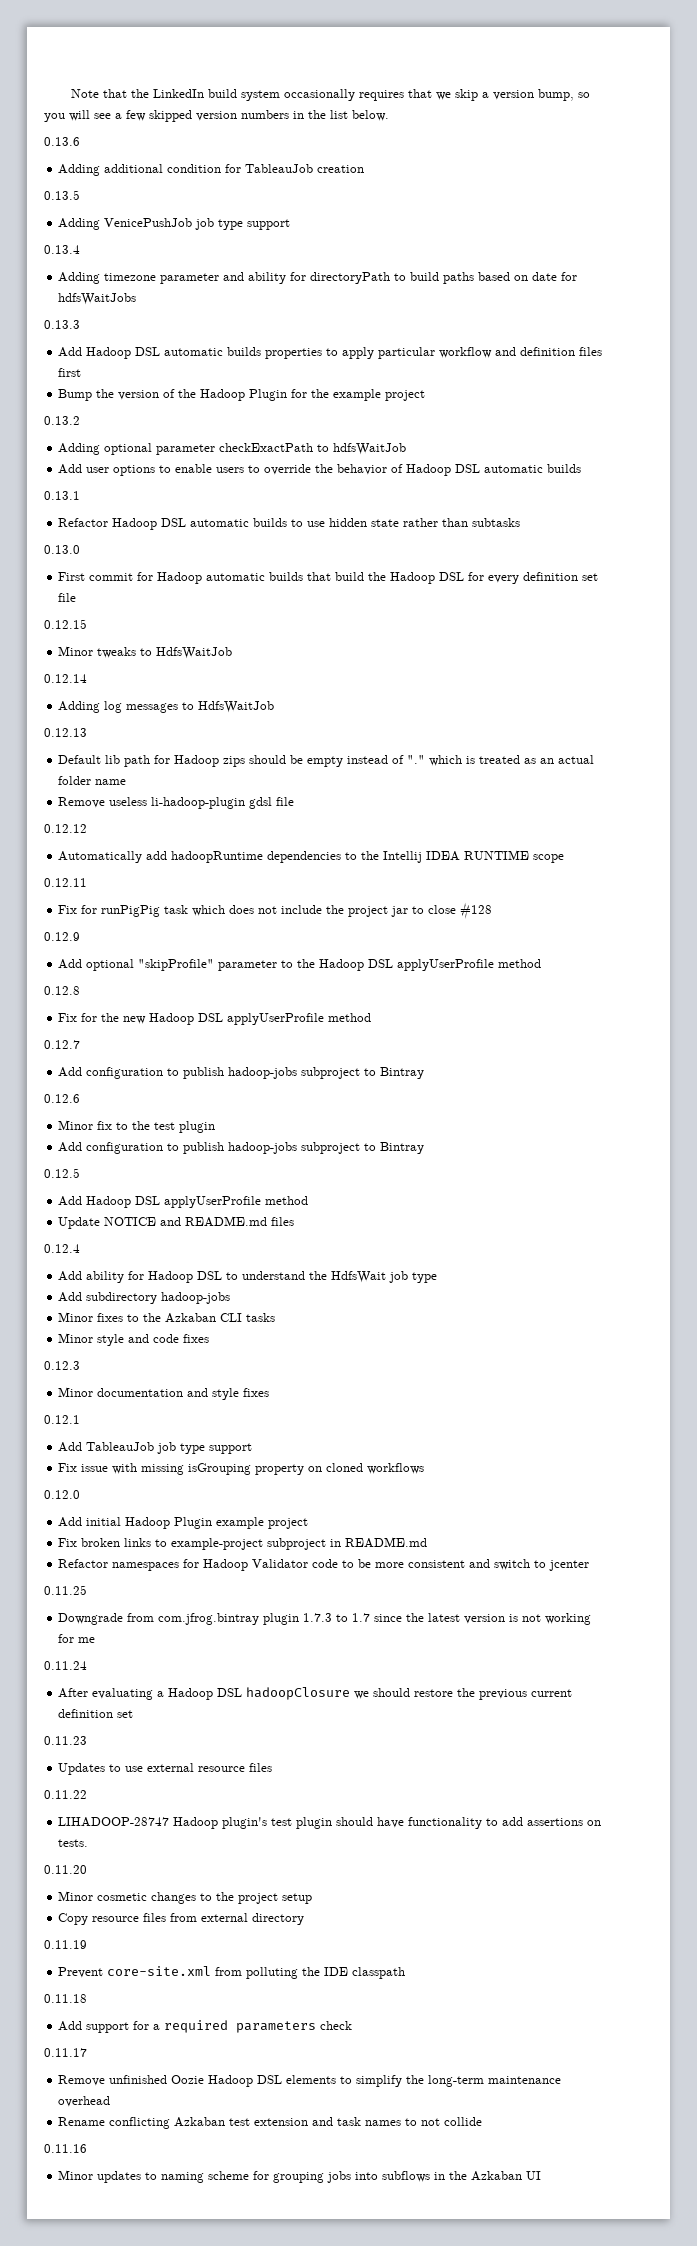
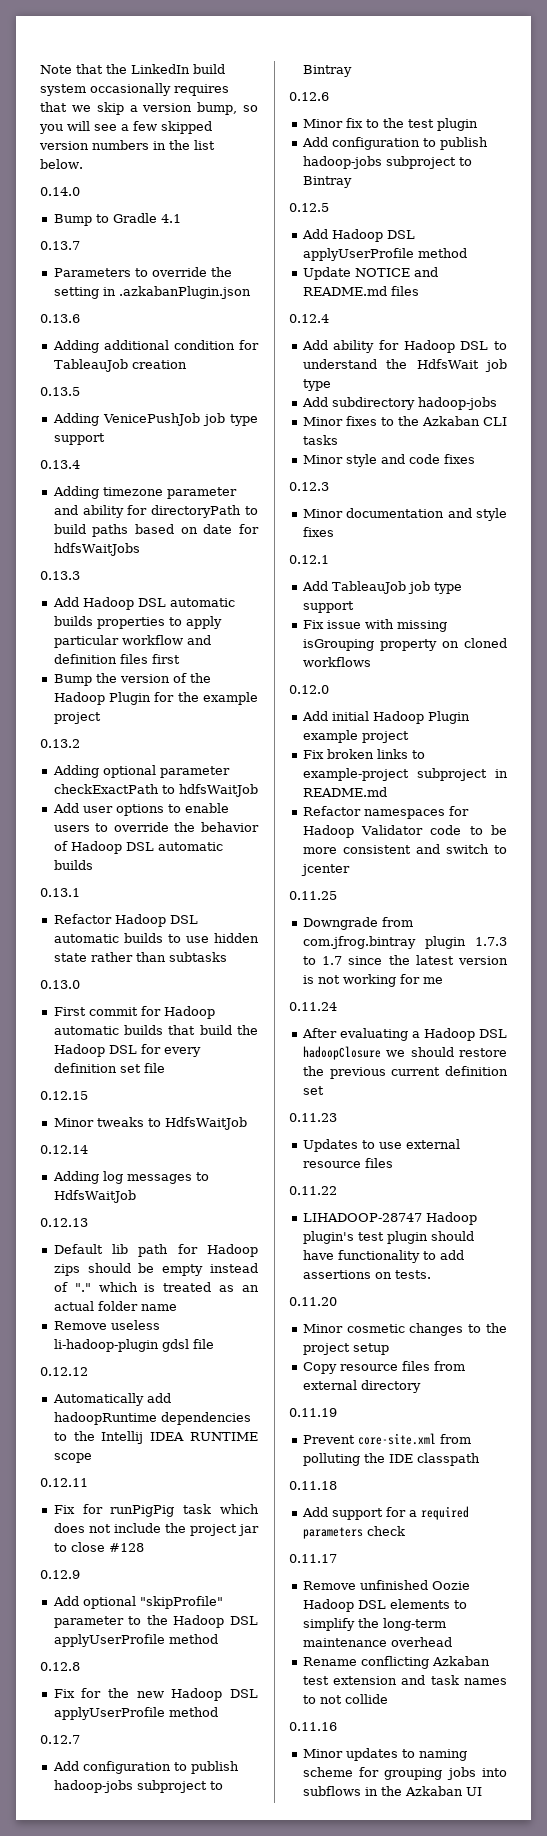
(389, 115) none -> [40,187,80,196] [53,213,181,226] [40,241,80,250] [53,267,232,277] [53,286,251,299] // 0.14.0 // Bump to Gradle 4.1 // 0.13.7 // Parameters to override the setting in .azkabanPlugin.json

